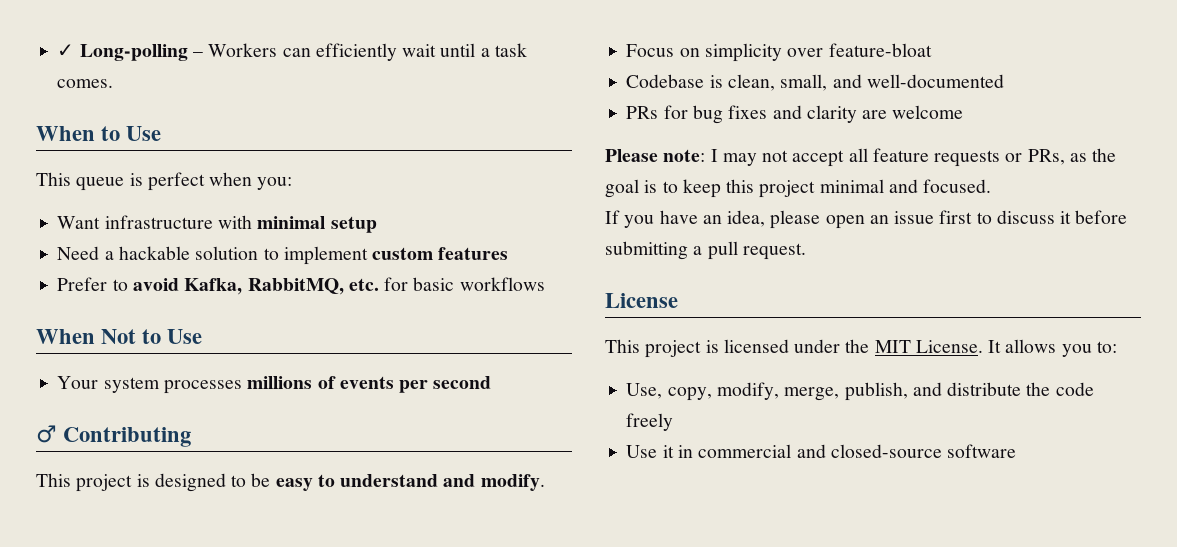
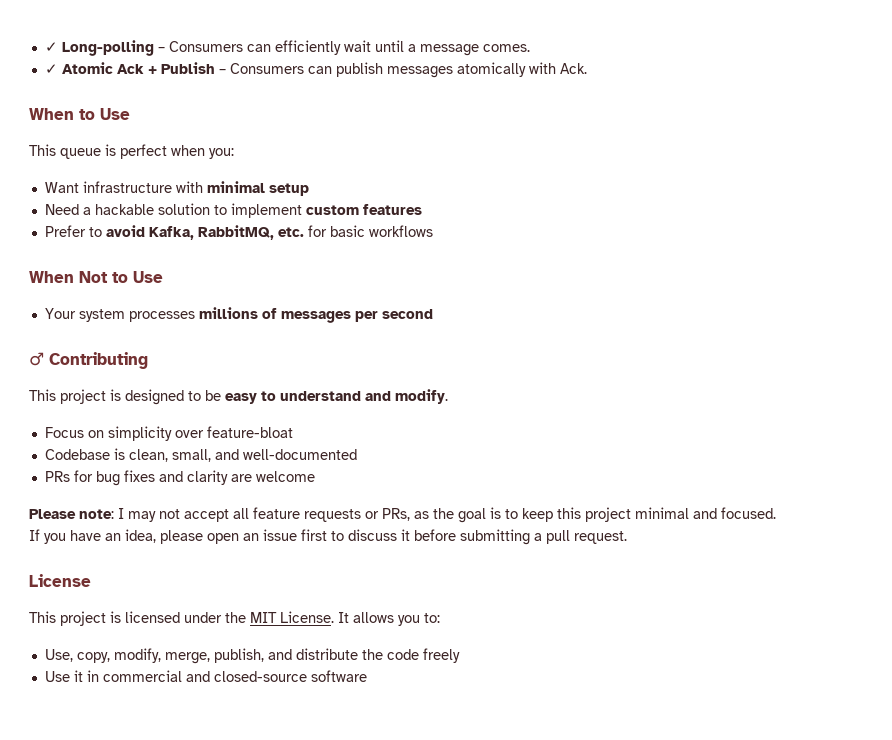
[208,43,278,57] Workers -> [168,41,243,52] Consumers
[494,43,527,57] task -> [419,44,479,56] message
(114, 83) none -> [44,62,587,78] // ✓ Atomic Ack + Publish – Consumers can publish messages atomically with Ack.
[339,376,394,389] events -> [280,311,351,323] messages

